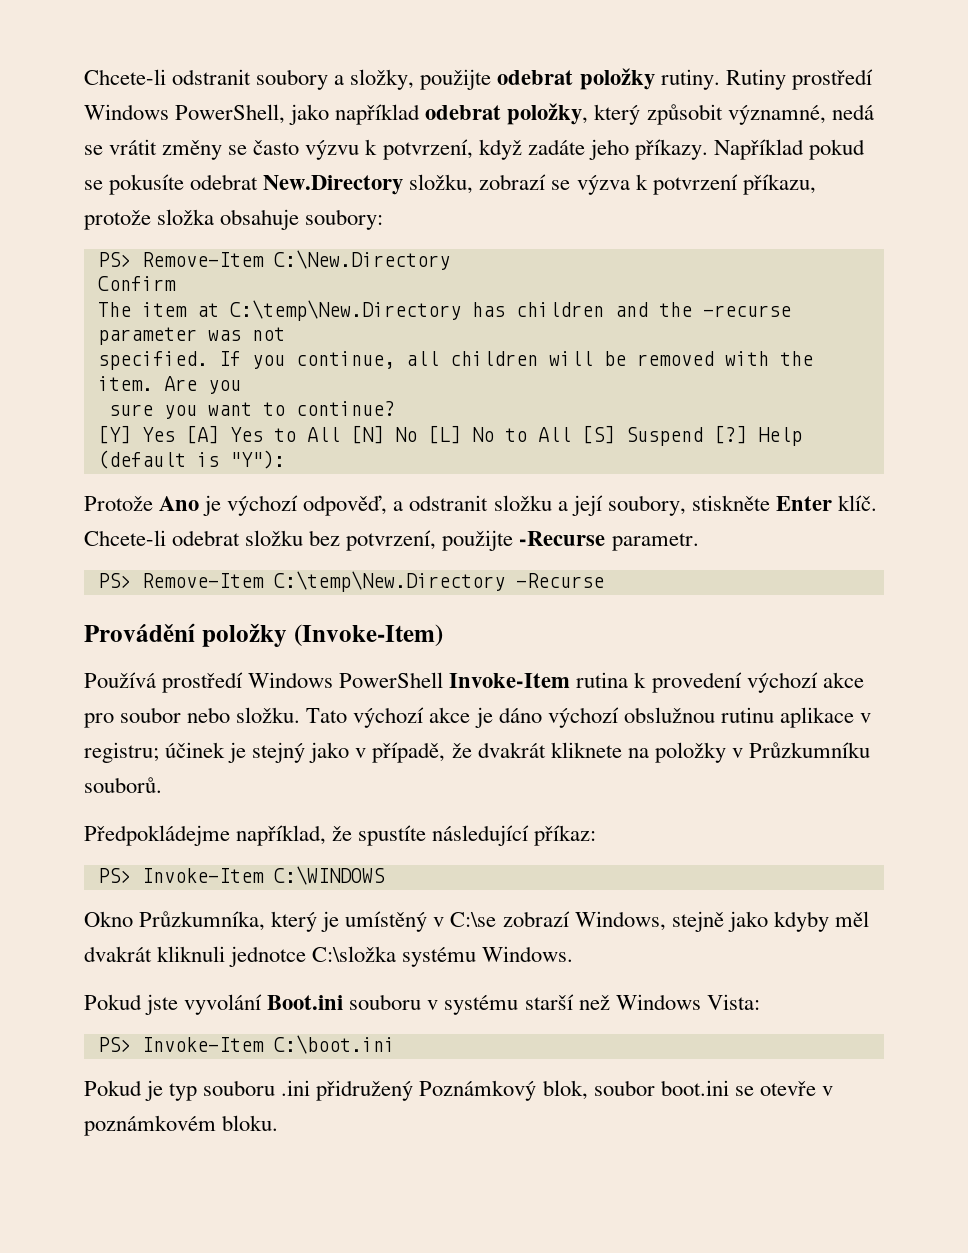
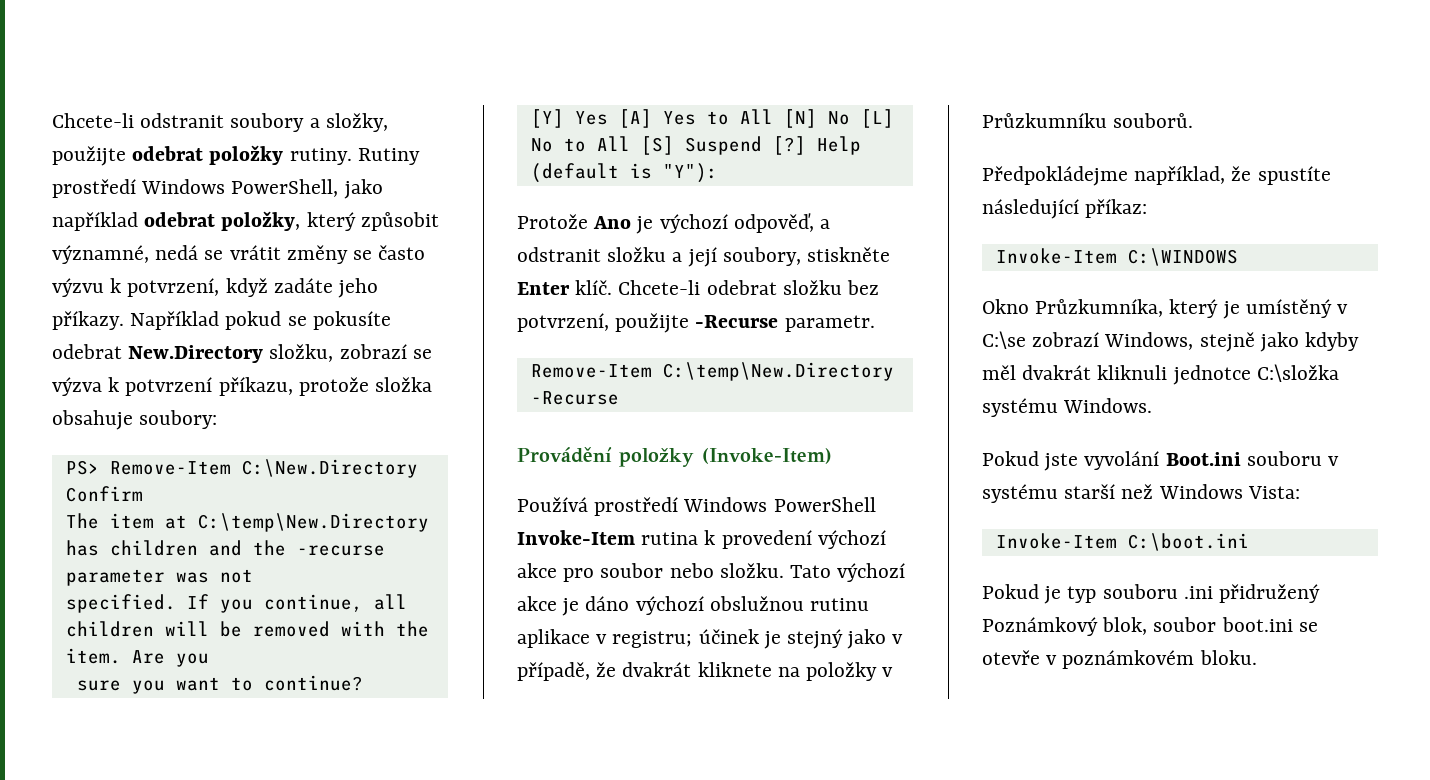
[97,573,131,588] PS> -> (875, 323) none
[97,868,131,883] PS> -> (1148, 208) none
[97,1037,131,1052] PS> -> (1300, 492) none

